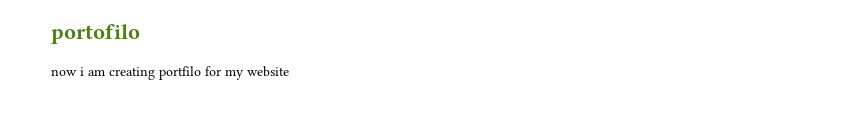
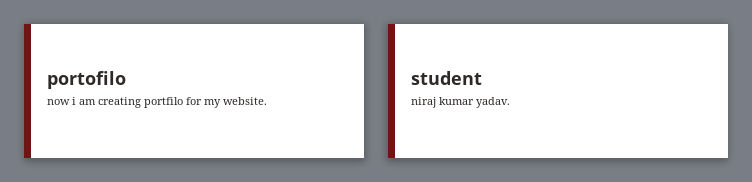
[247,66,289,77] website -> [223,97,267,105] [411,71,482,85] [411,97,510,108] website. // student // niraj kumar yadav.

